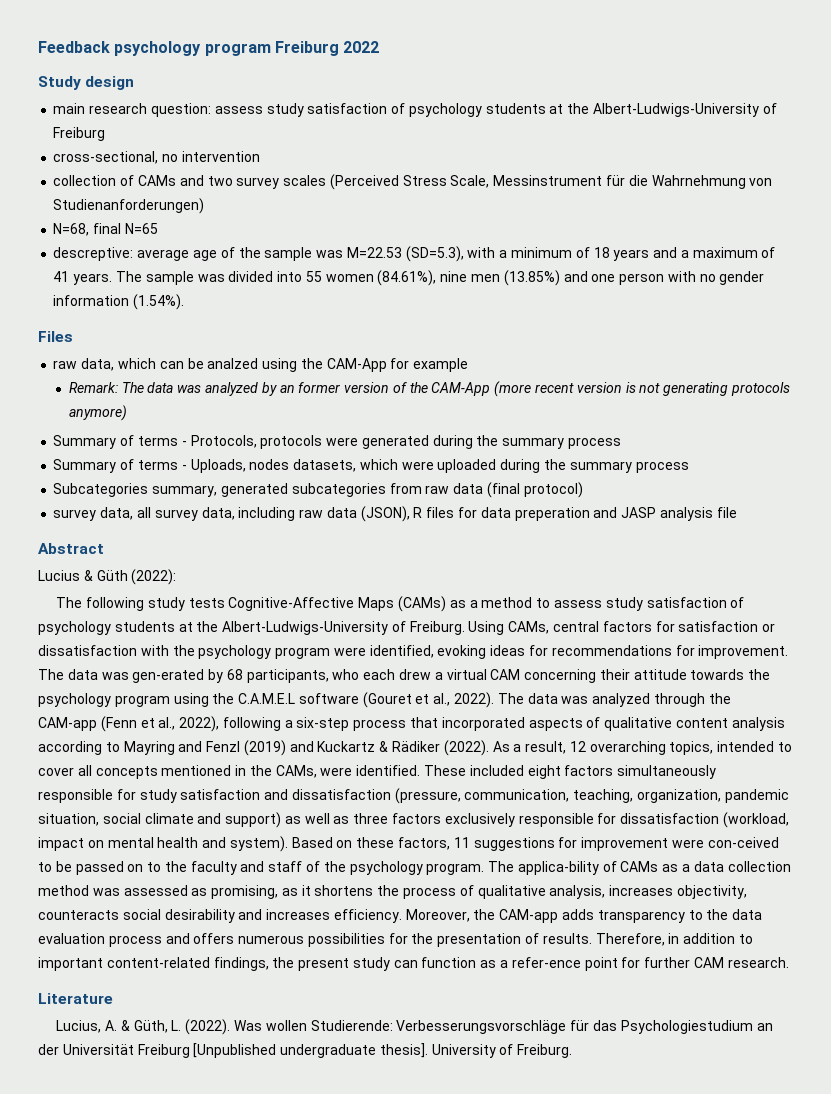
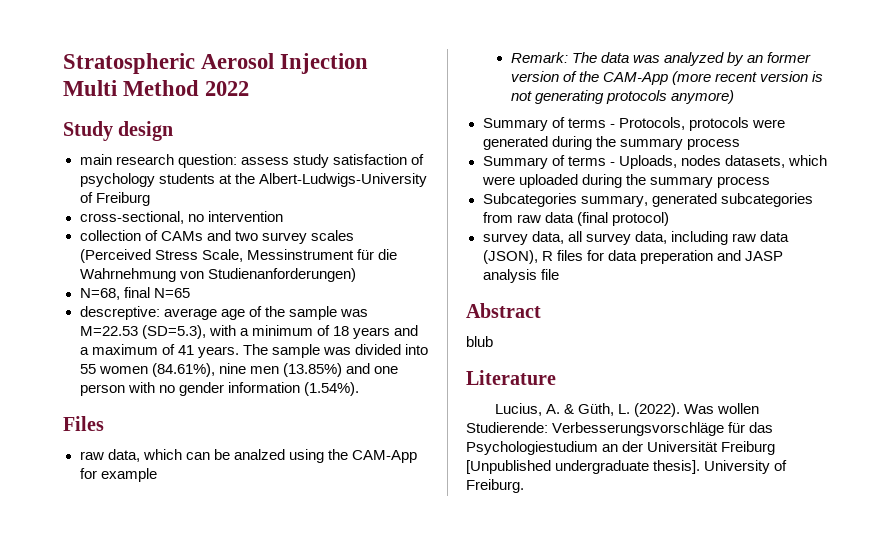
[38,41,339,56] Feedback psychology program Freiburg -> [63,53,369,74] [63,80,200,96] Stratospheric Aerosol Injection Multi Method
[38,569,177,585] [56,596,745,612] [38,621,776,635] [38,645,789,659] [38,669,771,683] [38,692,731,708] [38,716,785,732] [38,740,793,756] [38,765,717,779] [38,788,789,804] [38,812,789,828] [38,836,779,852] [38,861,791,875] [38,885,747,899] [38,909,763,923] [38,933,753,947] [38,957,789,971] Lucius & Güth (2022): // The following study tests Cognitive-Affective Maps (CAMs) as a method to assess study satisfaction of psychology students at the Albert-Ludwigs-University of Freiburg. Using CAMs, central factors for satisfaction or dissatisfaction with the psychology program were identified, evoking ideas for recommendations for improvement. The data was gen-erated by 68 participants, who each drew a virtual CAM concerning their attitude towards the psychology program using the C.A.M.E.L software (Gouret et al., 2022). The data was analyzed through the CAM-app (Fenn et al., 2022), following a six-step process that incorporated aspects of qualitative content analysis according to Mayring and Fenzl (2019) and Kuckartz & Rädiker (2022). As a result, 12 overarching topics, intended to cover all concepts mentioned in the CAMs, were identified. These included eight factors simultaneously responsible for study satisfaction and dissatisfaction (pressure, communication, teaching, organization, pandemic situation, social climate and support) as well as three factors exclusively responsible for dissatisfaction (workload, impact on mental health and system). Based on these factors, 11 suggestions for improvement were con-ceived to be passed on to the faculty and staff of the psychology program. The applica-bility of CAMs as a data collection method was assessed as promising, as it shortens the process of qualitative analysis, increases objectivity, counteracts social desirability and increases efficiency. Moreover, the CAM-app adds transparency to the data evaluation process and offers numerous possibilities for the presentation of results. Therefore, in addition to important content-related findings, the present study can function as a refer-ence point for further CAM research. -> [466,336,493,347] blub

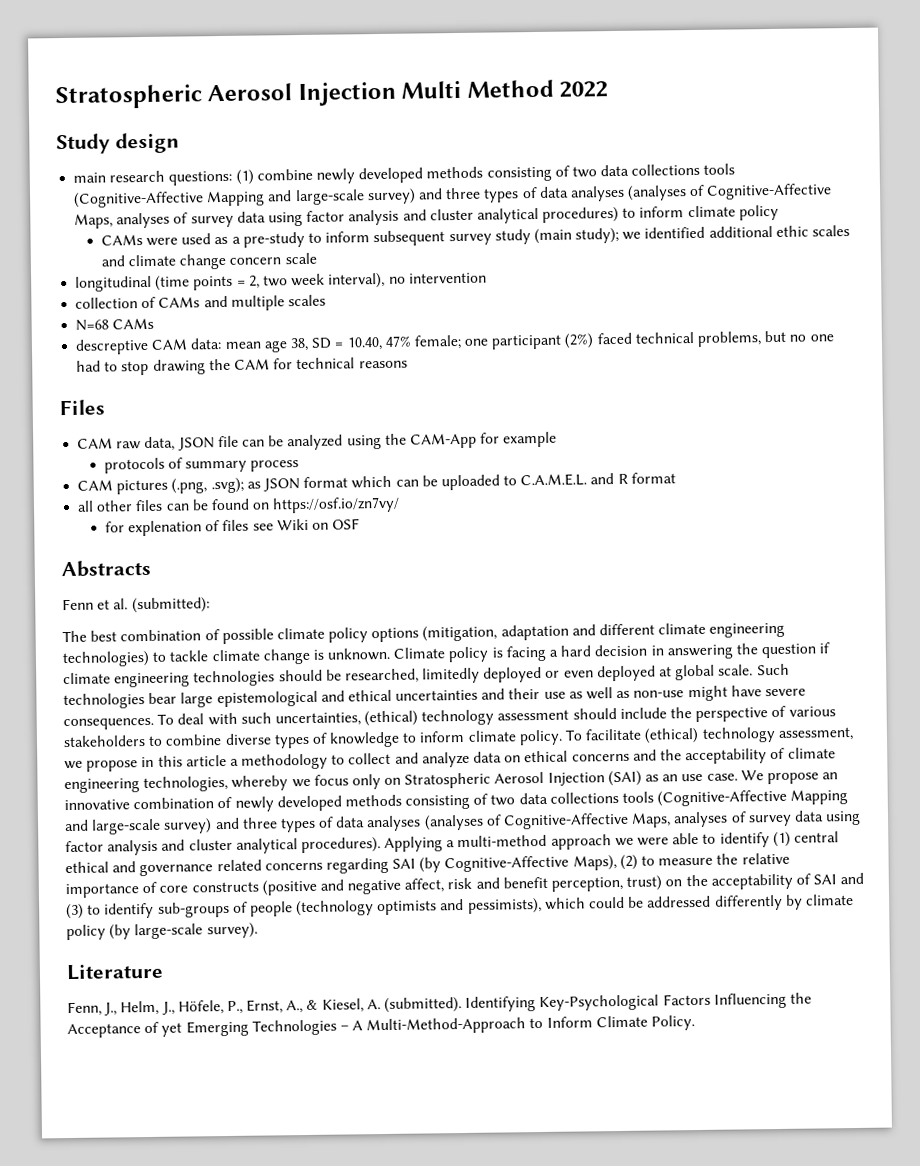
[177,154,424,168] [79,173,427,187] [79,192,150,206] [79,211,184,224] question: assess study satisfaction of psychology students at the Albert-Ludwigs-University of Freiburg // cross-sectional, -> [168,163,736,186] [73,183,833,208] [74,204,779,229] [100,224,851,248] [100,252,317,270] [75,272,386,292] questions: (1) combine newly developed methods consisting of two data collections tools (Cognitive-Affective Mapping and large-scale survey) and three types of data analyses (analyses of Cognitive-Affective Maps, analyses of survey data using factor analysis and cluster analytical procedures) to inform climate policy // CAMs were used as a pre-study to inform subsequent survey study (main study); we identified additional ethic scales and climate change concern scale // longitudinal (time points = 2, two week interval),
[234,230,354,244] [79,249,397,263] [79,268,356,282] [79,287,190,300] [79,306,368,320] [79,325,418,339] [79,344,428,358] [79,363,398,377] [79,382,359,396] two survey scales (Perceived Stress Scale, Messinstrument für die Wahrnehmung von Studienanforderungen) // N=68, final N=65 // descreptive: average age of the sample was M=22.53 (SD=5.3), with a minimum of 18 years and a maximum of 41 years. The sample was divided into 55 women (84.61%), nine men (13.85%) and one person with no gender information (1.54%). -> [230,294,326,311] [75,317,155,331] [75,330,834,355] [76,357,408,376] multiple scales // N=68 CAMs // descreptive CAM data: mean age 38, SD = 10.40, 47% female; one participant (2%) faced technical problems, but no one had to stop drawing the CAM for technical reasons
(104, 423) none -> [77,437,114,449] CAM
[142,449,285,460] which can be analzed -> [177,434,344,451] JSON file can be analyzed
[510,52,811,66] [510,71,823,85] [510,90,734,104] [482,117,785,131] [482,136,740,150] [482,155,827,169] [481,174,770,188] [482,193,813,207] [482,212,669,226] [482,231,789,245] [482,250,783,264] [482,269,559,283] [466,303,541,318] [466,336,493,347] [466,370,556,385] [494,403,759,417] [466,422,774,436] [466,441,776,455] [466,460,788,474] [466,479,524,493] Remark: The data was analyzed by an former version of the CAM-App (more recent version is not generating protocols anymore) // Summary of terms - Protocols, protocols were generated during the summary process // Summary of terms - Uploads, nodes datasets, which were uploaded during the summary process // Subcategories summary, generated subcategories from raw data (final protocol) // survey data, all survey data, including raw data (JSON), R files for data preperation and JASP analysis file // Abstract // blub // Literature // Lucius, A. & Güth, L. (2022). Was wollen Studierende: Verbesserungsvorschläge für das Psychologiestudium an der Universität Freiburg [Unpublished undergraduate thesis]. University of Freiburg. -> [103,457,300,474] [77,472,676,495] [77,496,401,514] [104,518,361,537] [61,559,151,578] [62,597,210,614] [62,622,786,645] [62,642,831,668] [63,663,790,688] [63,685,806,710] [63,705,836,731] [63,727,854,749] [64,747,836,772] [64,770,839,794] [64,789,849,812] [64,810,862,835] [65,831,839,856] [65,852,790,877] [65,872,865,899] [66,894,854,920] [66,922,258,941] [66,963,164,981] [67,992,812,1017] [67,1015,696,1039] protocols of summary process // CAM pictures (.png, .svg); as JSON format which can be uploaded to C.A.M.E.L. and R format // all other files can be found on https://osf.io/zn7vy/ // for explenation of files see Wiki on OSF // Abstracts // Fenn et al. (submitted): // The best combination of possible climate policy options (mitigation, adaptation and different climate engineering technologies) to tackle climate change is unknown. Climate policy is facing a hard decision in answering the question if climate engineering technologies should be researched, limitedly deployed or even deployed at global scale. Such technologies bear large epistemological and ethical uncertainties and their use as well as non-use might have severe consequences. To deal with such uncertainties, (ethical) technology assessment should include the perspective of various stakeholders to combine diverse types of knowledge to inform climate policy. To facilitate (ethical) technology assessment, we propose in this article a methodology to collect and analyze data on ethical concerns and the acceptability of climate engineering technologies, whereby we focus only on Stratospheric Aerosol Injection (SAI) as an use case. We propose an innovative combination of newly developed methods consisting of two data collections tools (Cognitive-Affective Mapping and large-scale survey) and three types of data analyses (analyses of Cognitive-Affective Maps, analyses of survey data using factor analysis and cluster analytical procedures). Applying a multi-method approach we were able to identify (1) central ethical and governance related concerns regarding SAI (by Cognitive-Affective Maps), (2) to measure the relative importance of core constructs (positive and negative affect, risk and benefit perception, trust) on the acceptability of SAI and (3) to identify sub-groups of people (technology optimists and pessimists), which could be addressed differently by climate policy (by large-scale survey). // Literature // Fenn, J., Helm, J., Höfele, P., Ernst, A., & Kiesel, A. (submitted). Identifying Key-Psychological Factors Influencing the Acceptance of yet Emerging Technologies – A Multi-Method-Approach to Inform Climate Policy.

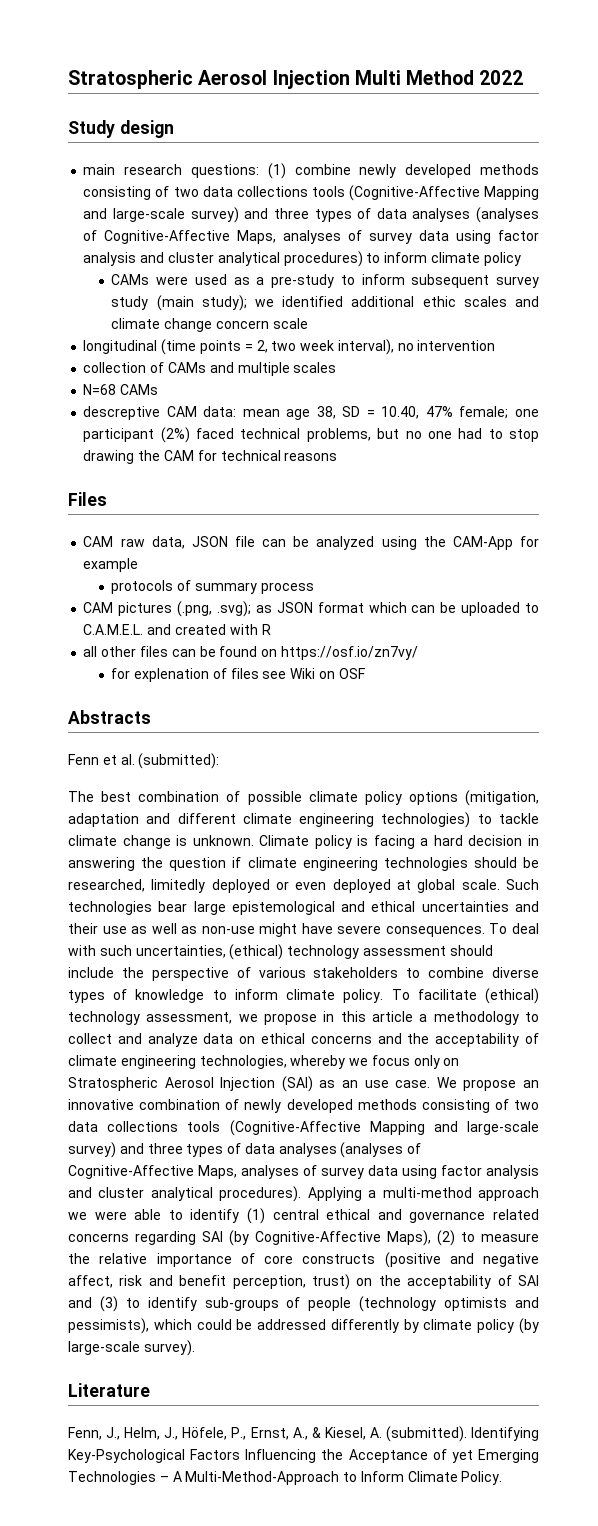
(615, 479) none -> [174,624,258,635] created with
[630,472,676,484] format -> (271, 629) none

